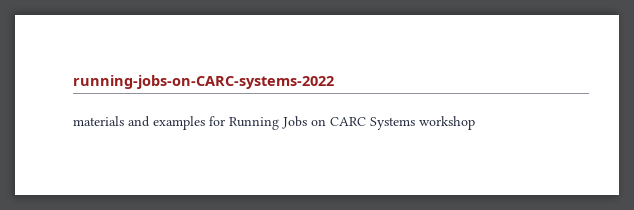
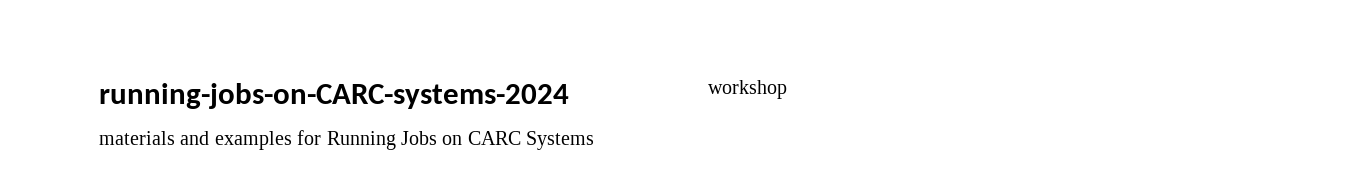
[73,75,334,89] running-jobs-on-CARC-systems-2022 -> [99,83,569,109] running-jobs-on-CARC-systems-2024

